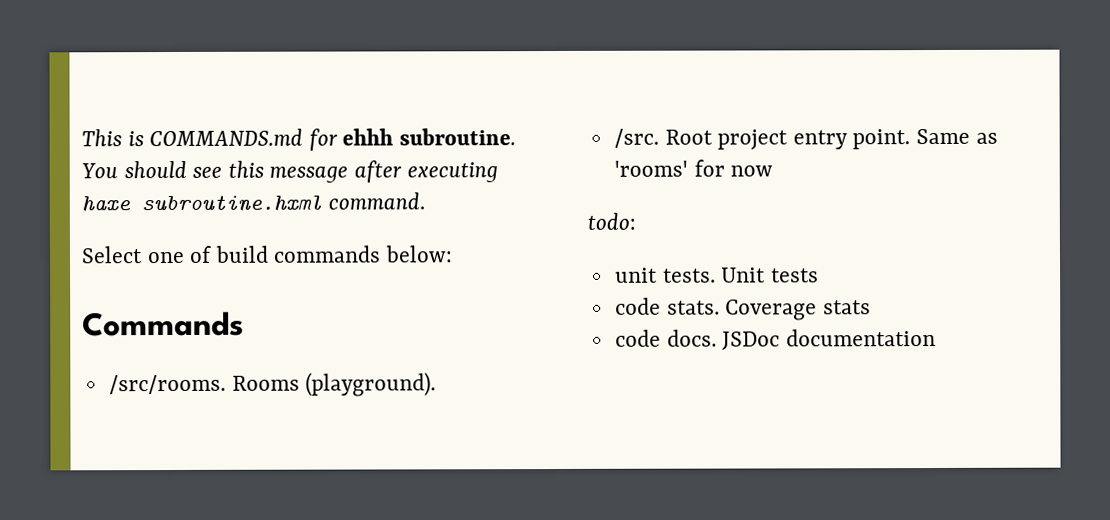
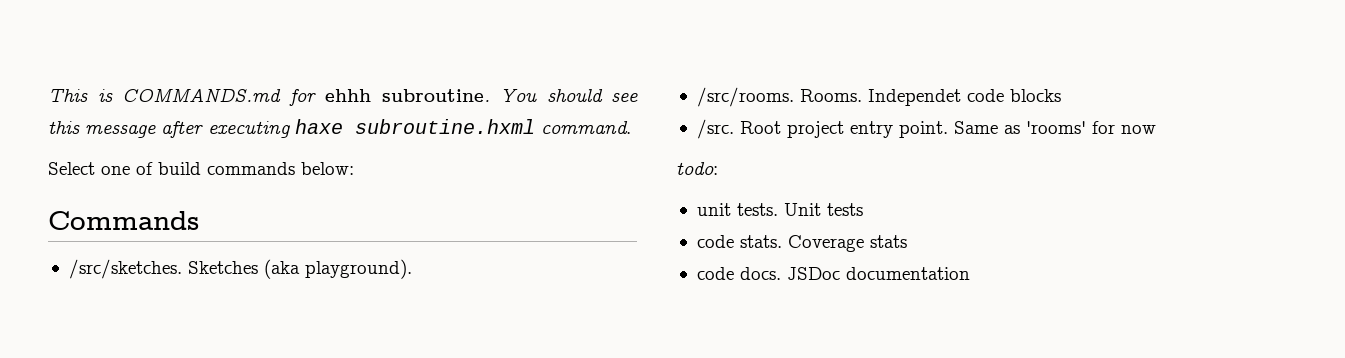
[108,372,437,397] /src/rooms. Rooms (playground). -> [68,259,412,279] [696,87,1061,107] /src/sketches. Sketches (aka playground). // /src/rooms. Rooms. Independet code blocks

